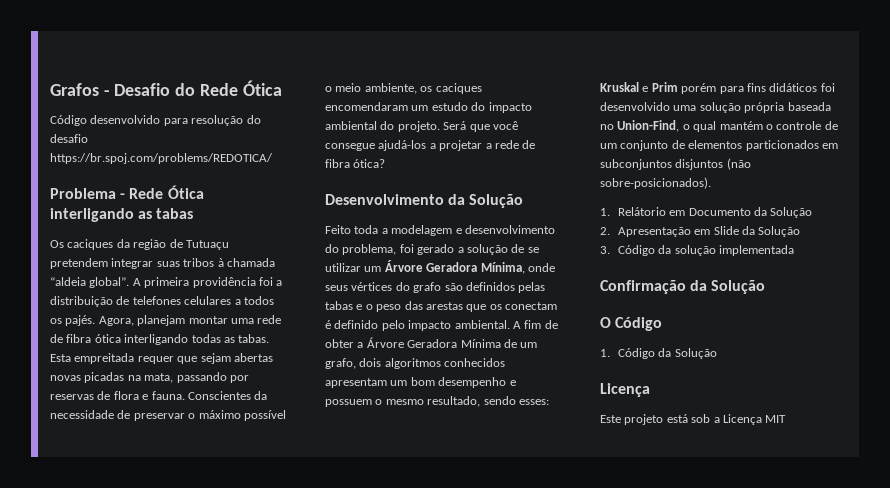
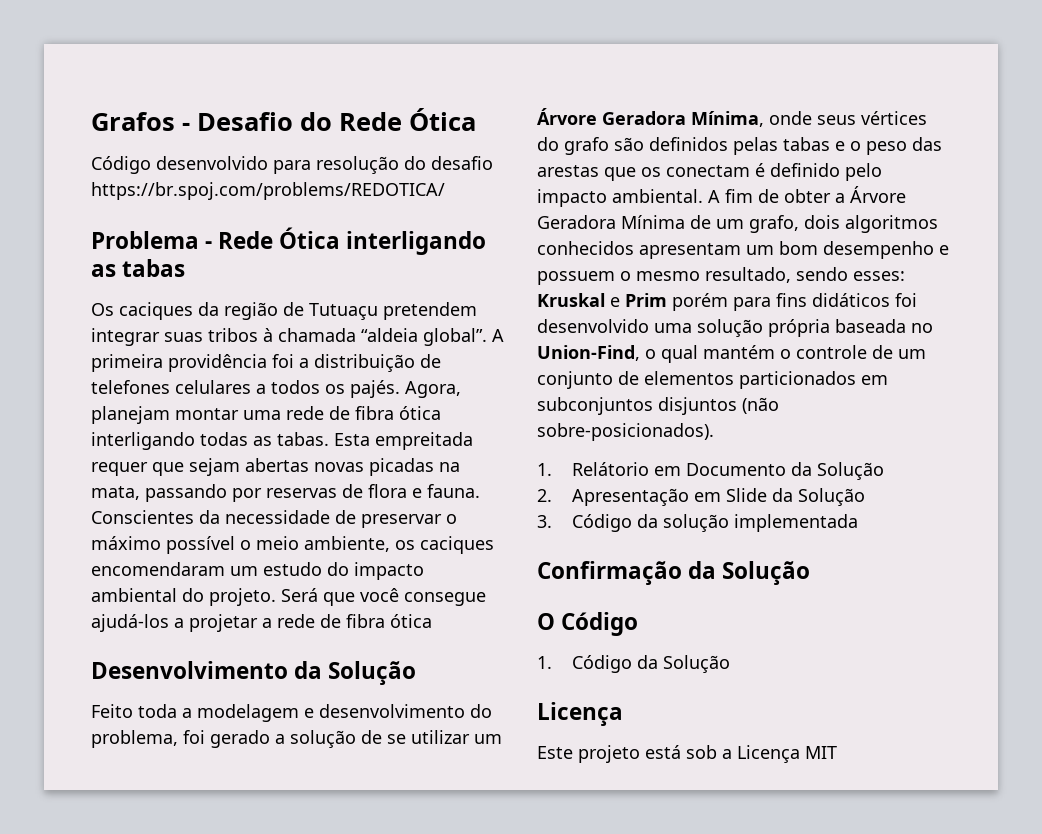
[353,159,386,168] ótica? -> [390,614,432,628] ótica

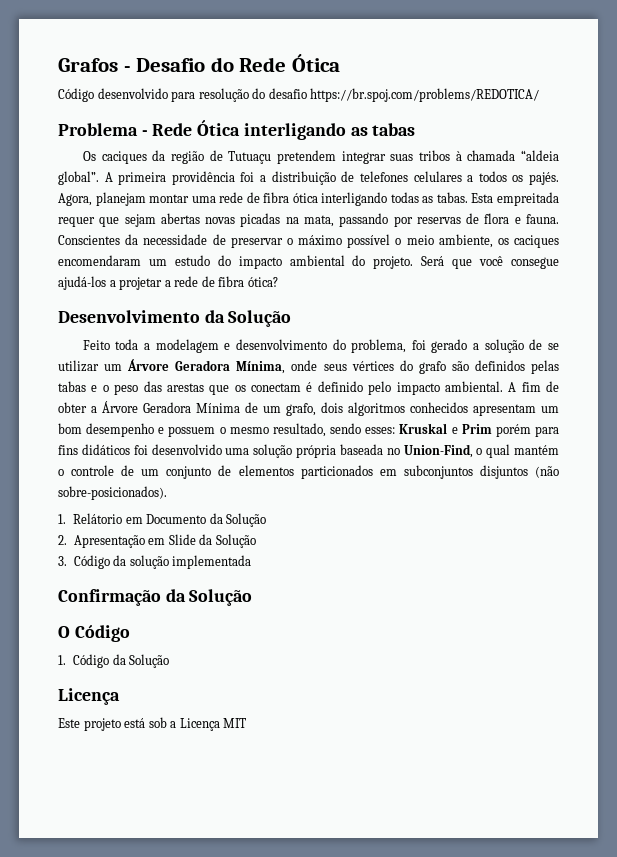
[390,614,432,628] ótica -> [247,277,278,287] ótica?

